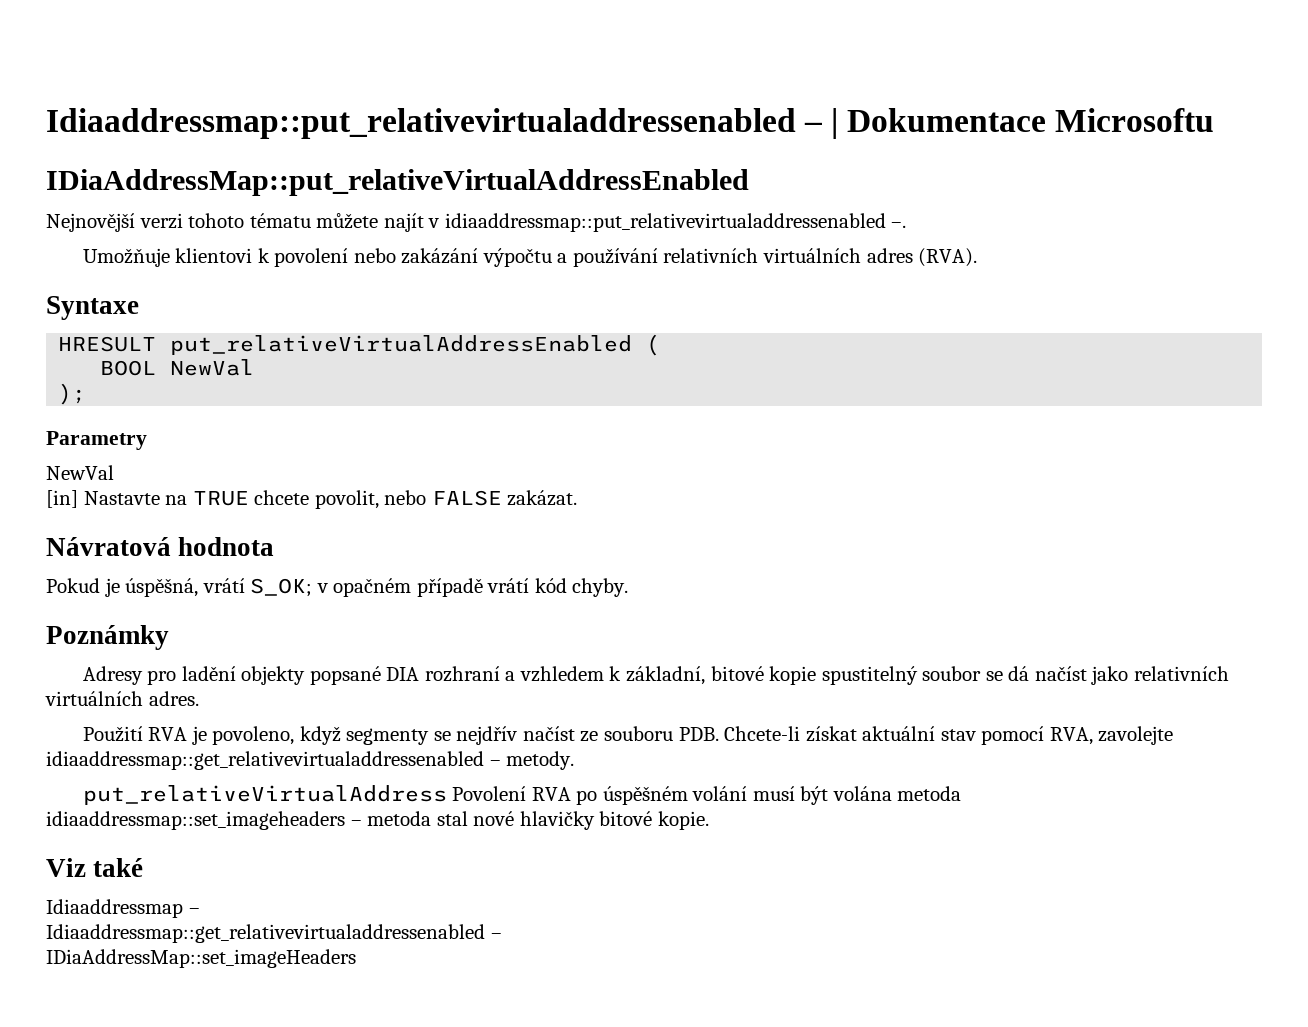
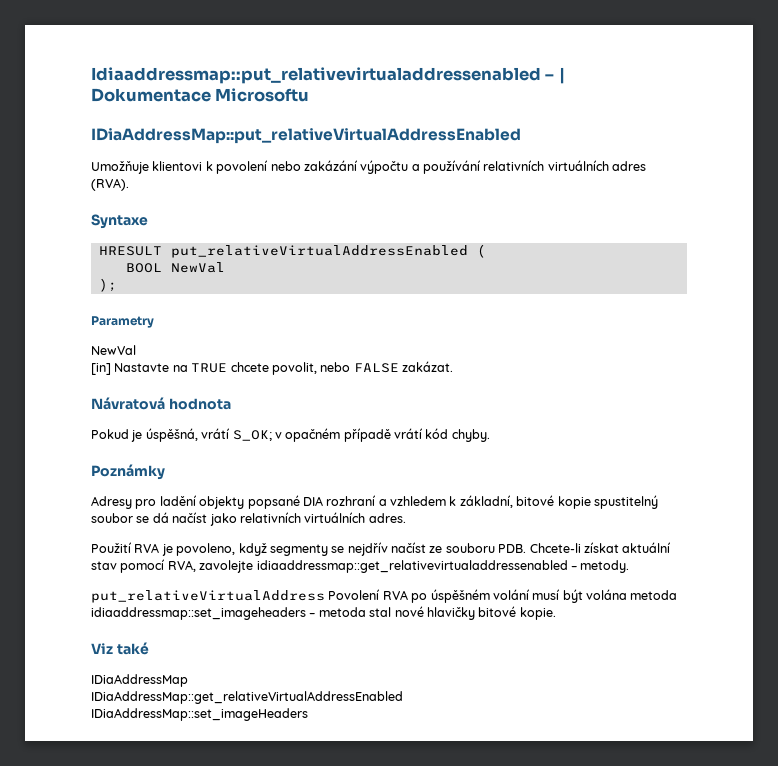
[46,213,907,232] // Nejnovější verzi tohoto tématu můžete najít v idiaaddressmap::put_relativevirtualaddressenabled –. -> (521, 136) none
[46,899,200,918] [46,924,502,943] Idiaaddressmap – // Idiaaddressmap::get_relativevirtualaddressenabled – -> [91,674,188,687] [91,691,403,704] IDiaAddressMap // IDiaAddressMap::get_relativeVirtualAddressEnabled

